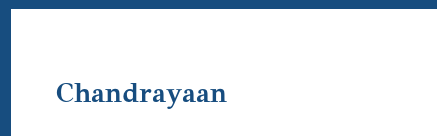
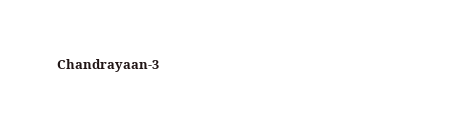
[56,82,227,109] Chandrayaan -> [57,59,159,72] Chandrayaan-3

